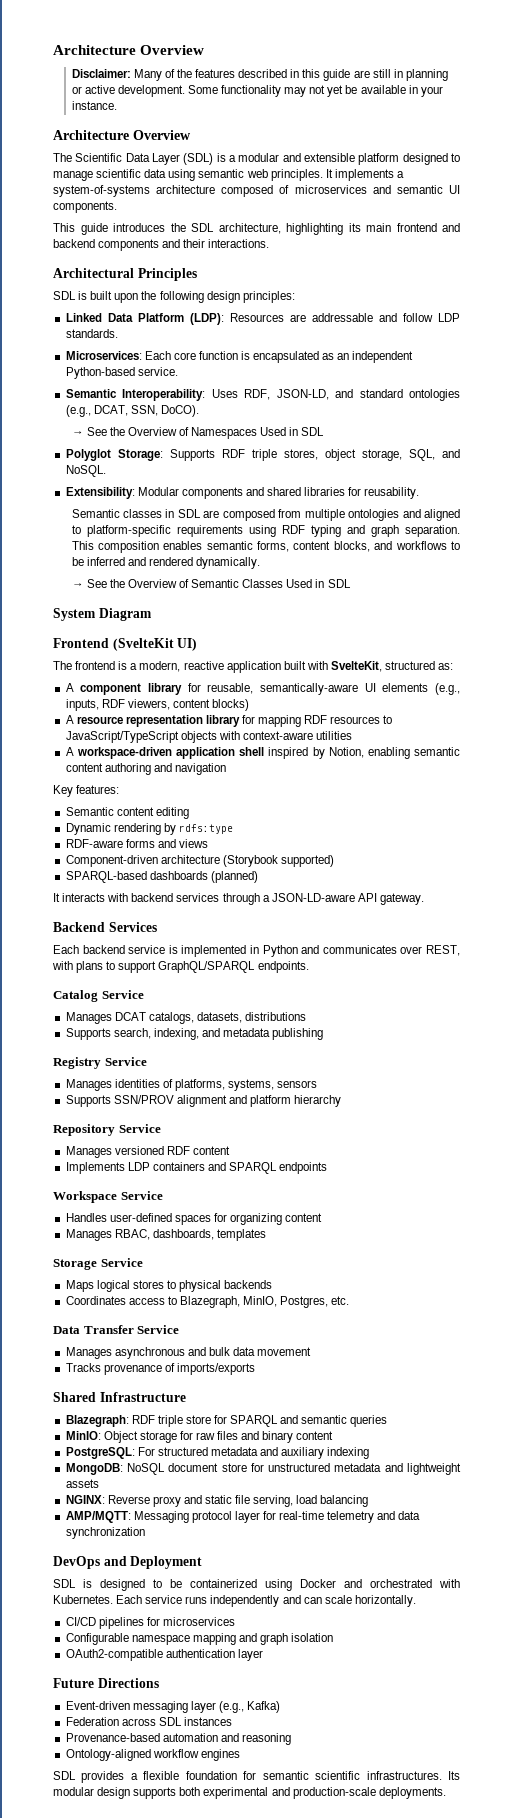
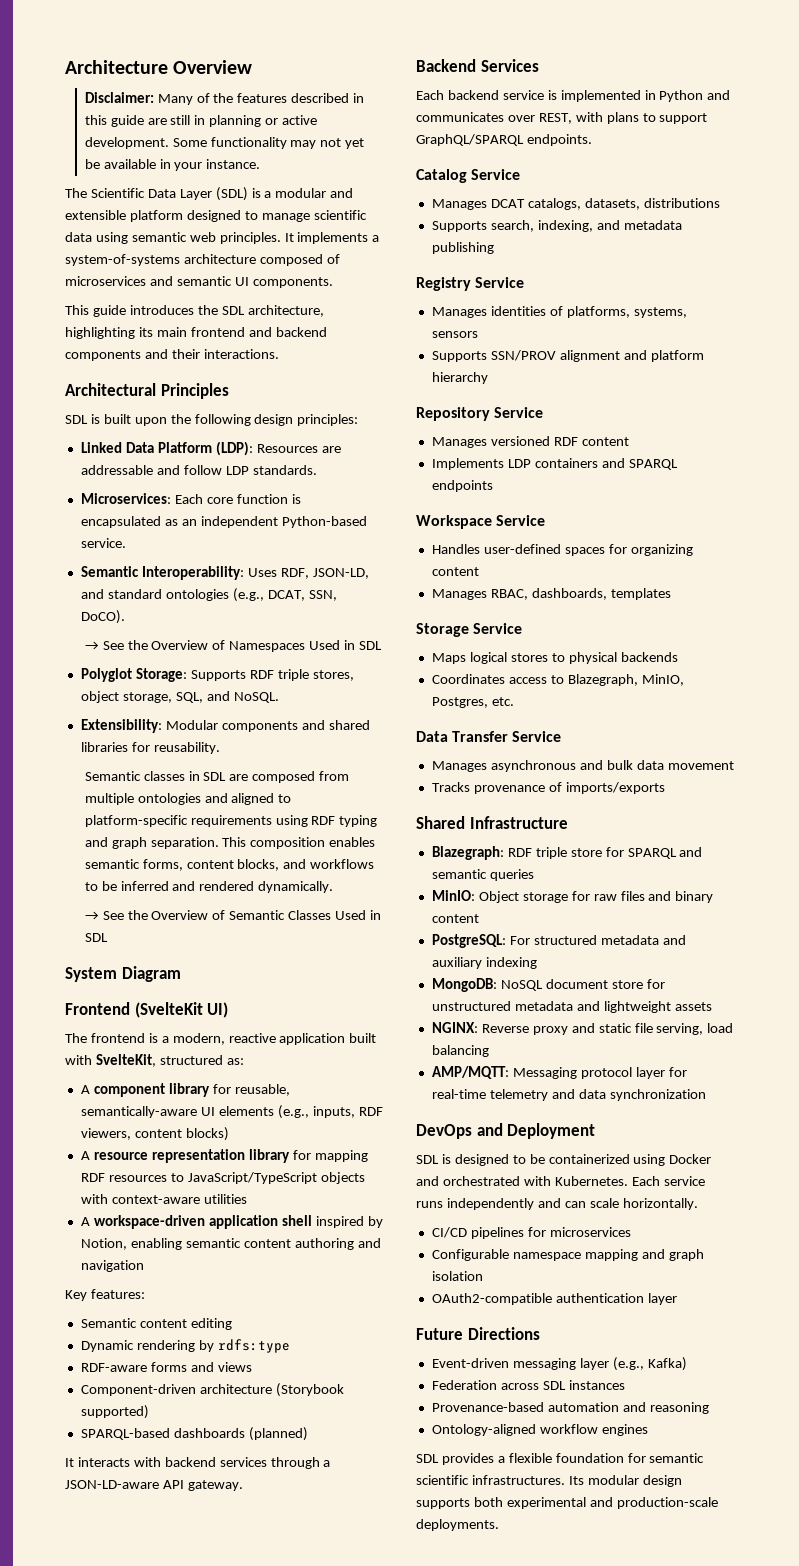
[53,130,191,140] // Architecture Overview -> (261, 164) none

